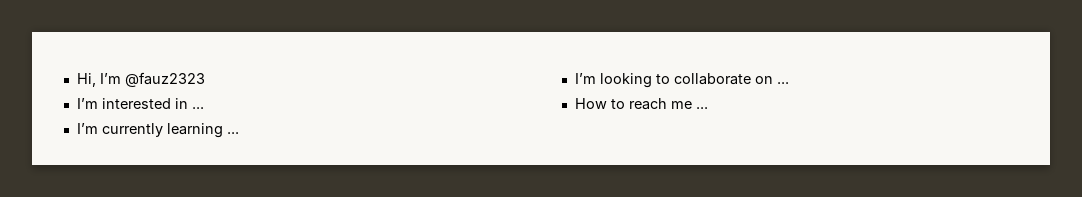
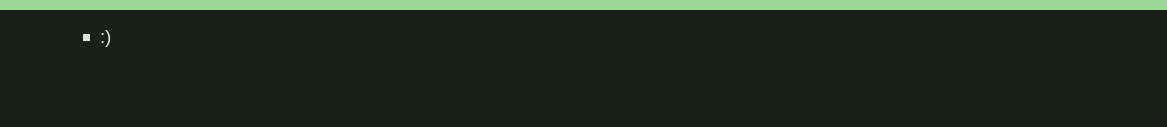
[76,72,205,87] [76,98,204,109] [76,123,239,138] [574,73,789,88] [574,98,708,110] Hi, I’m @fauz2323 // I’m interested in ... // I’m currently learning ... // I’m looking to collaborate on ... // How to reach me ... -> [99,30,111,47] :)

